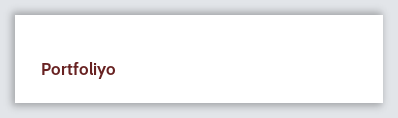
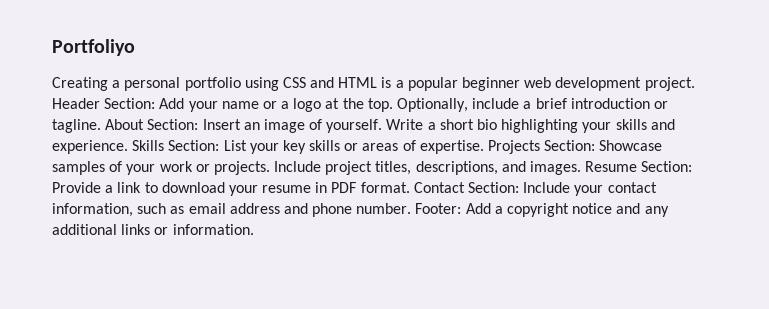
(116, 70) none -> [52,77,695,91] [52,98,668,112] [52,119,675,133] [52,140,663,154] [52,161,693,175] [52,182,657,196] [52,203,669,217] [52,224,254,235] // Creating a personal portfolio using CSS and HTML is a popular beginner web development project. Header Section: Add your name or a logo at the top. Optionally, include a brief introduction or tagline. About Section: Insert an image of yourself. Write a short bio highlighting your skills and experience. Skills Section: List your key skills or areas of expertise. Projects Section: Showcase samples of your work or projects. Include project titles, descriptions, and images. Resume Section: Provide a link to download your resume in PDF format. Contact Section: Include your contact information, such as email address and phone number. Footer: Add a copyright notice and any additional links or information.

